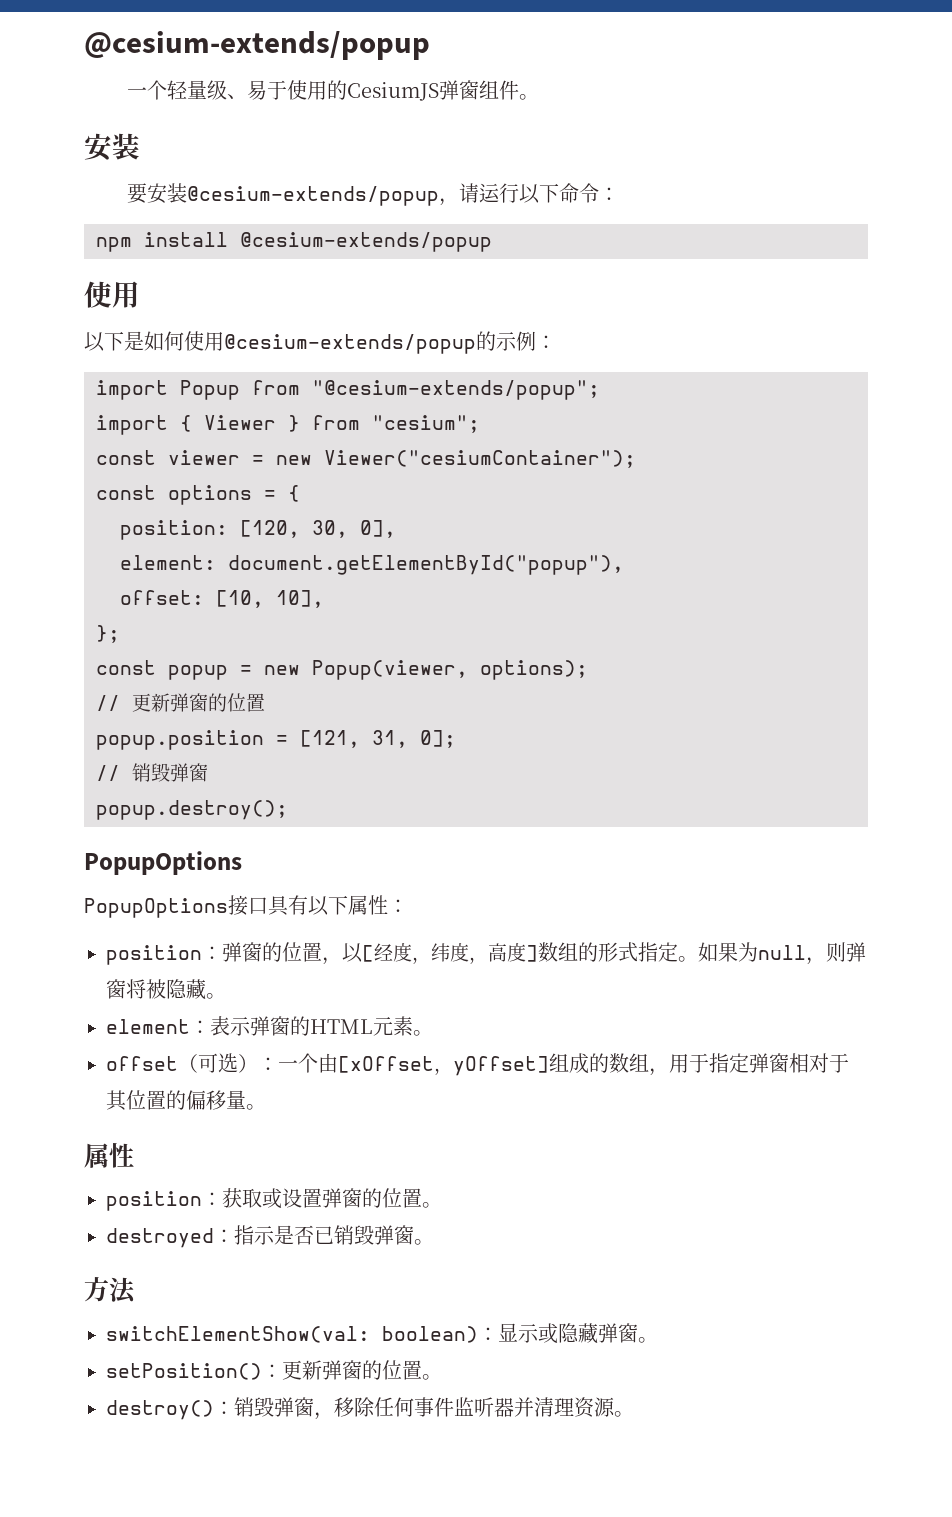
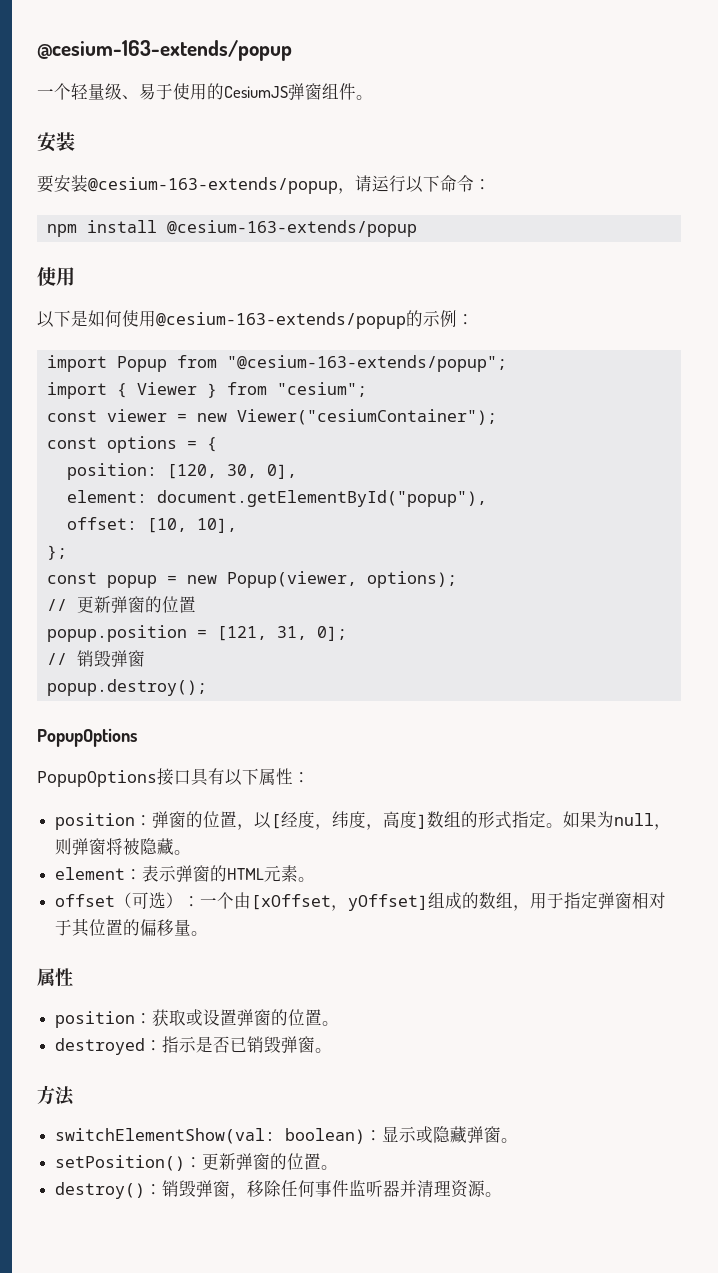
[84,31,430,60] @cesium-extends/popup -> [37,40,292,61] @cesium-163-extends/popup
[187,186,440,206] @cesium-extends/popup -> [88,177,338,194] @cesium-163-extends/popup
[240,232,492,252] @cesium-extends/popup -> [166,220,417,237] @cesium-163-extends/popup
[224,334,476,354] @cesium-extends/popup -> [156,312,406,329] @cesium-163-extends/popup
[312,380,600,400] "@cesium-extends/popup"; -> [226,355,507,372] "@cesium-163-extends/popup";

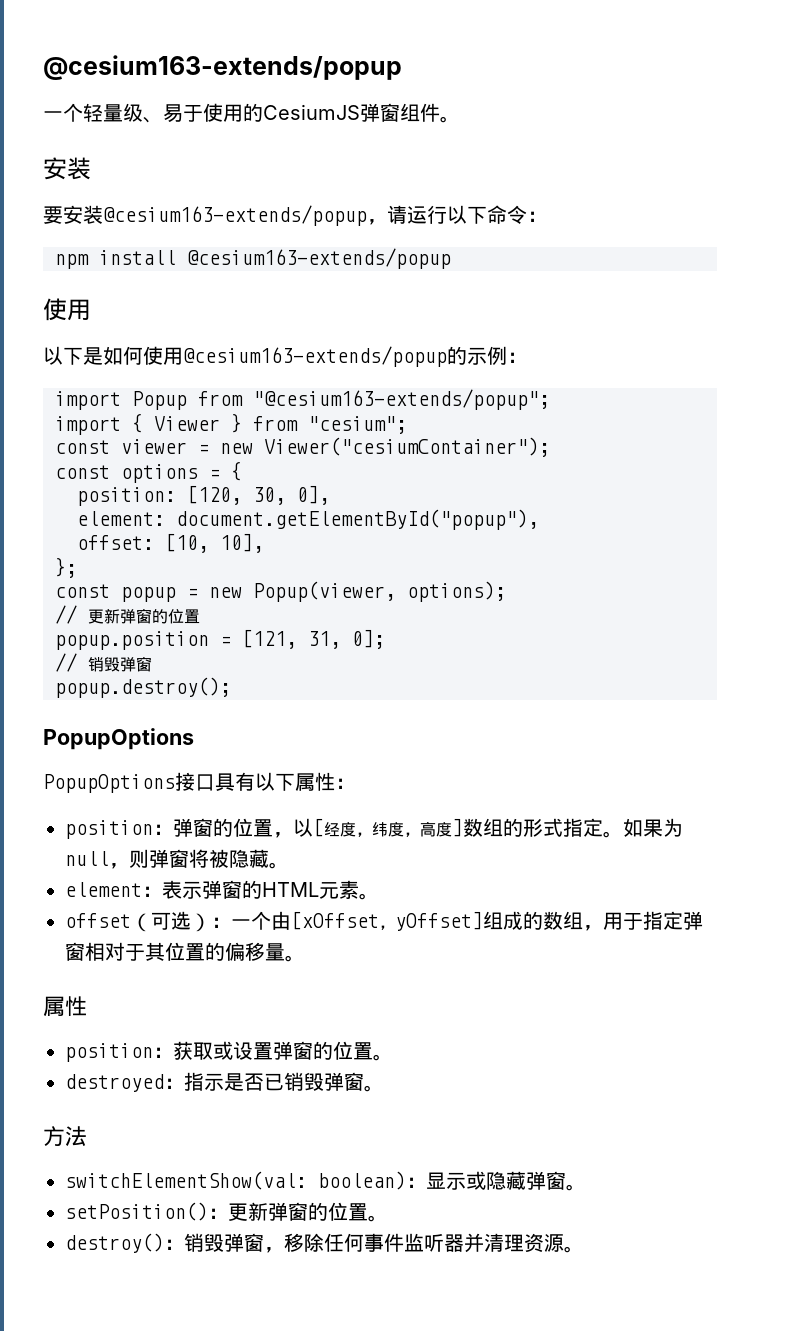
[37,40,292,61] @cesium-163-extends/popup -> [43,55,402,80] @cesium163-extends/popup
[88,177,338,194] @cesium-163-extends/popup -> [103,205,367,226] @cesium163-extends/popup
[166,220,417,237] @cesium-163-extends/popup -> [187,248,451,269] @cesium163-extends/popup
[156,312,406,329] @cesium-163-extends/popup -> [183,346,447,367] @cesium163-extends/popup
[226,355,507,372] "@cesium-163-extends/popup"; -> [253,389,550,410] "@cesium163-extends/popup";

